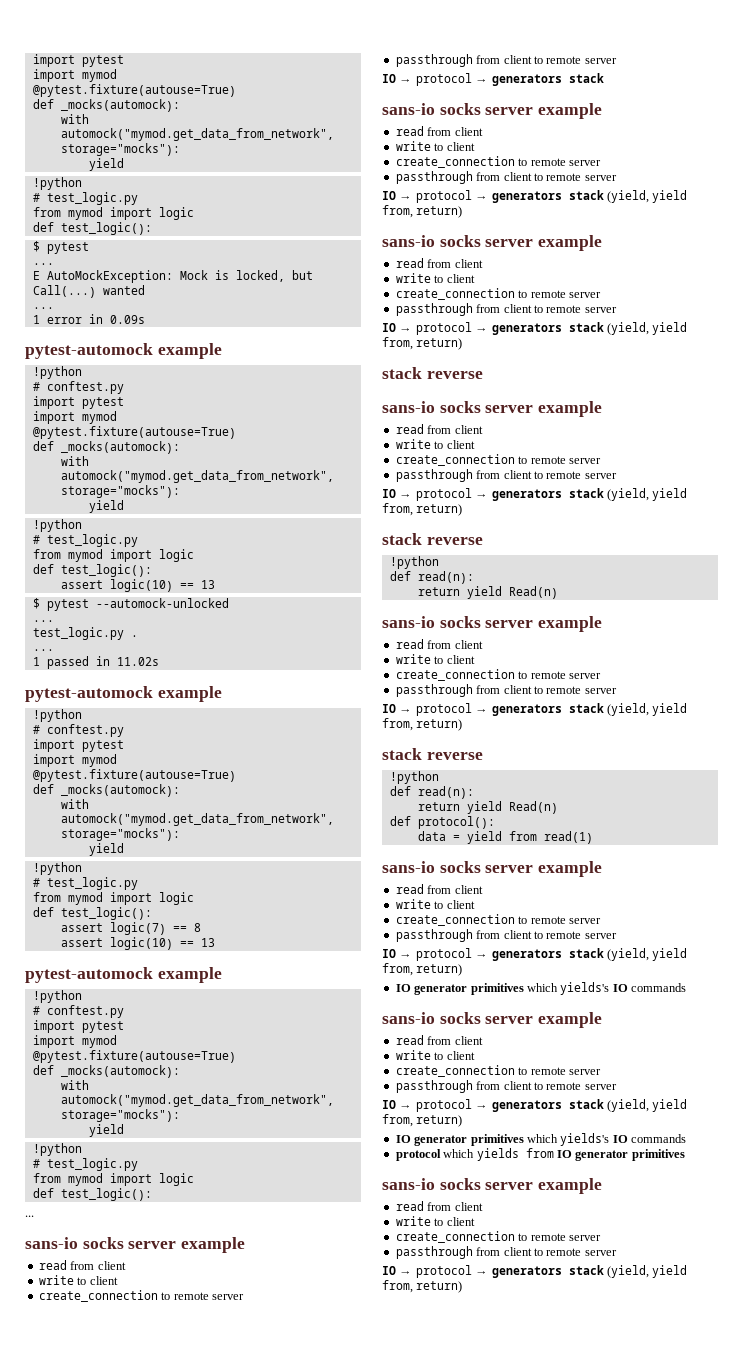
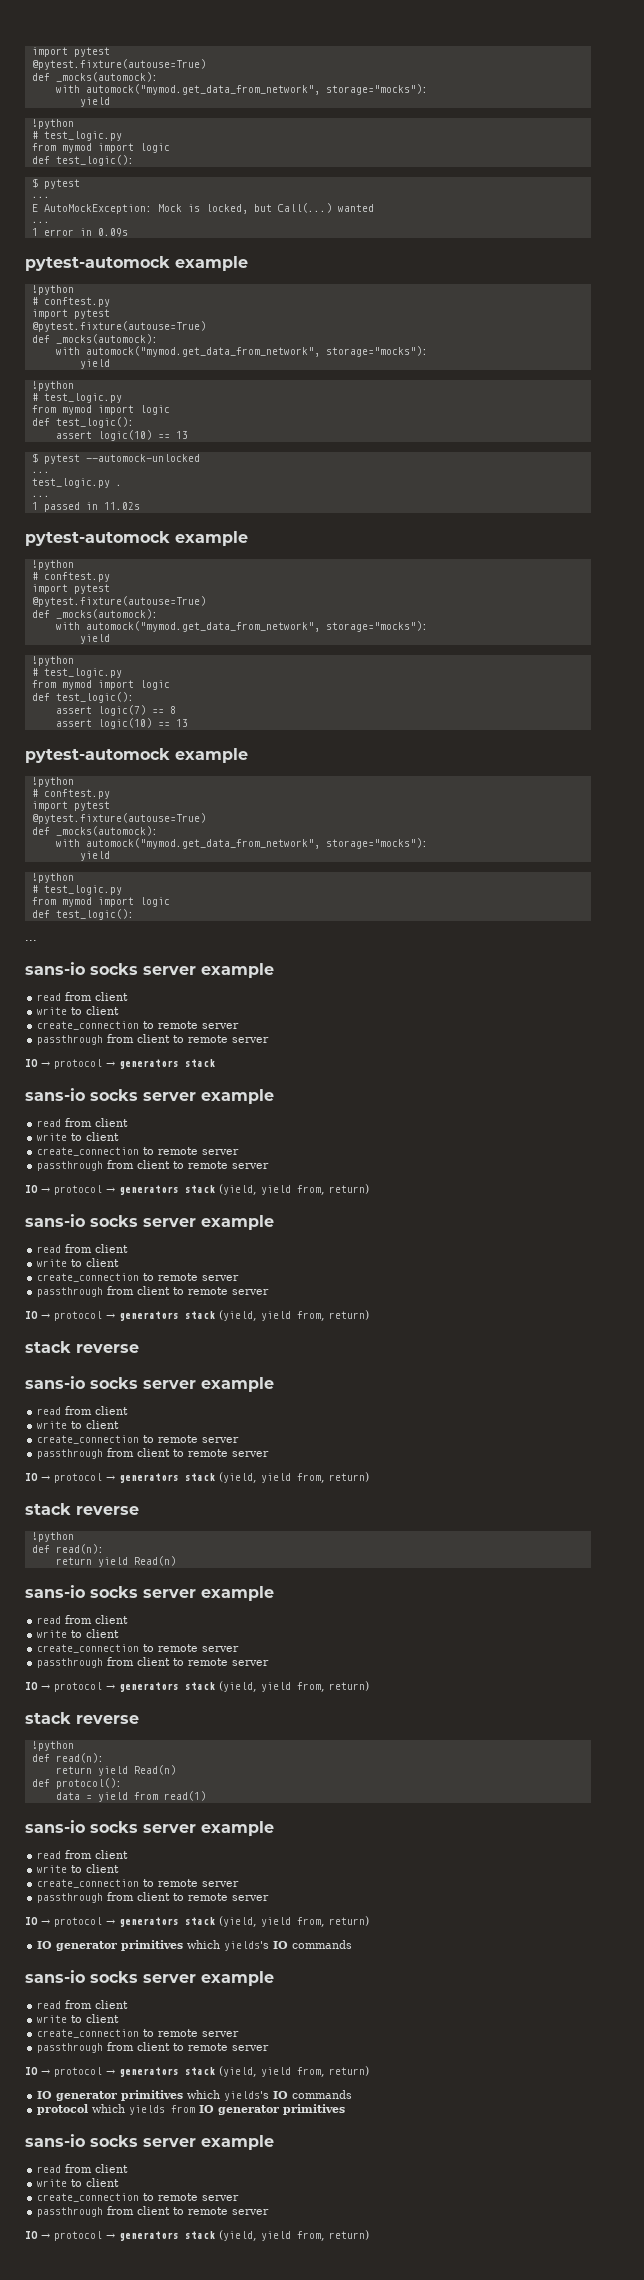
[32,54,124,67] [32,69,117,82] import pytest // import mymod -> [31,47,110,57] import pytest
[32,411,117,424] // import mymod -> (110, 314) none
[32,754,117,767] // import mymod -> (110, 589) none
[32,1035,117,1048] // import mymod -> (110, 806) none

